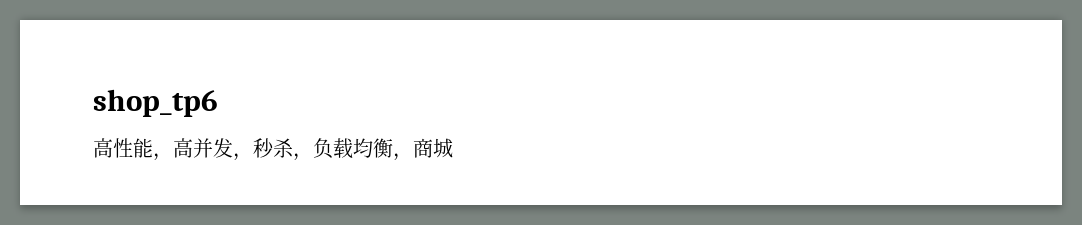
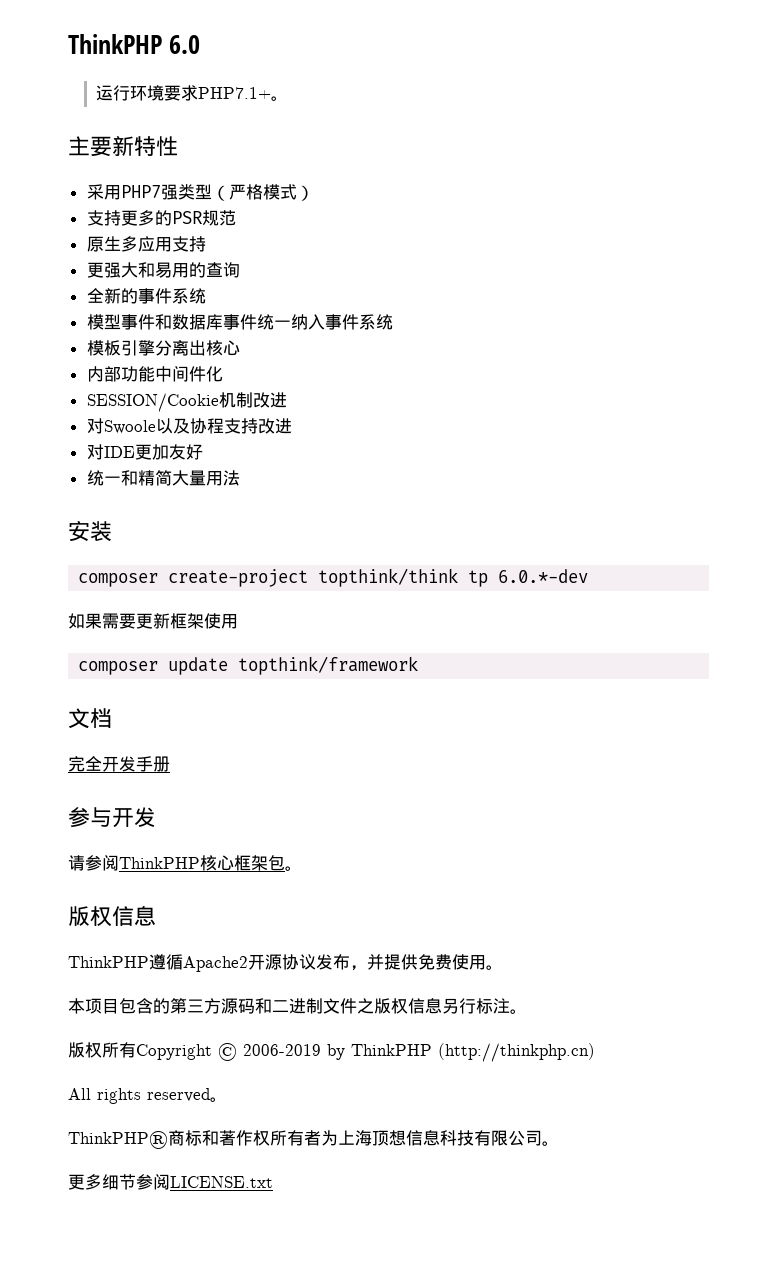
[93,89,218,117] [93,138,453,161] shop_tp6 // 高性能，高并发，秒杀，负载均衡，商城 -> [68,34,201,54] [96,85,289,101] [68,136,178,157] [86,184,314,201] [86,210,236,226] [86,236,206,252] [86,262,240,278] [86,288,206,304] [86,314,393,330] [86,340,240,356] [86,366,223,382] [86,392,287,412] [86,418,292,434] [86,444,203,460] [86,470,240,486] [68,521,112,542] [78,568,589,587] [68,613,238,629] [78,656,419,675] [68,708,112,729] [68,756,170,772] [68,807,156,828] [68,855,302,871] [68,905,156,927] [68,954,503,972] [68,998,527,1014] [68,1042,595,1062] [68,1088,227,1104] [68,1130,559,1149] [68,1174,273,1190] ThinkPHP 6.0 // 运行环境要求PHP7.1+。 // 主要新特性 // 采用PHP7强类型（严格模式） // 支持更多的PSR规范 // 原生多应用支持 // 更强大和易用的查询 // 全新的事件系统 // 模型事件和数据库事件统一纳入事件系统 // 模板引擎分离出核心 // 内部功能中间件化 // SESSION/Cookie机制改进 // 对Swoole以及协程支持改进 // 对IDE更加友好 // 统一和精简大量用法 // 安装 // composer create-project topthink/think tp 6.0.*-dev // 如果需要更新框架使用 // composer update topthink/framework // 文档 // 完全开发手册 // 参与开发 // 请参阅ThinkPHP核心框架包。 // 版权信息 // ThinkPHP遵循Apache2开源协议发布，并提供免费使用。 // 本项目包含的第三方源码和二进制文件之版权信息另行标注。 // 版权所有Copyright © 2006-2019 by ThinkPHP (http://thinkphp.cn) // All rights reserved。 // ThinkPHP®商标和著作权所有者为上海顶想信息科技有限公司。 // 更多细节参阅LICENSE.txt

